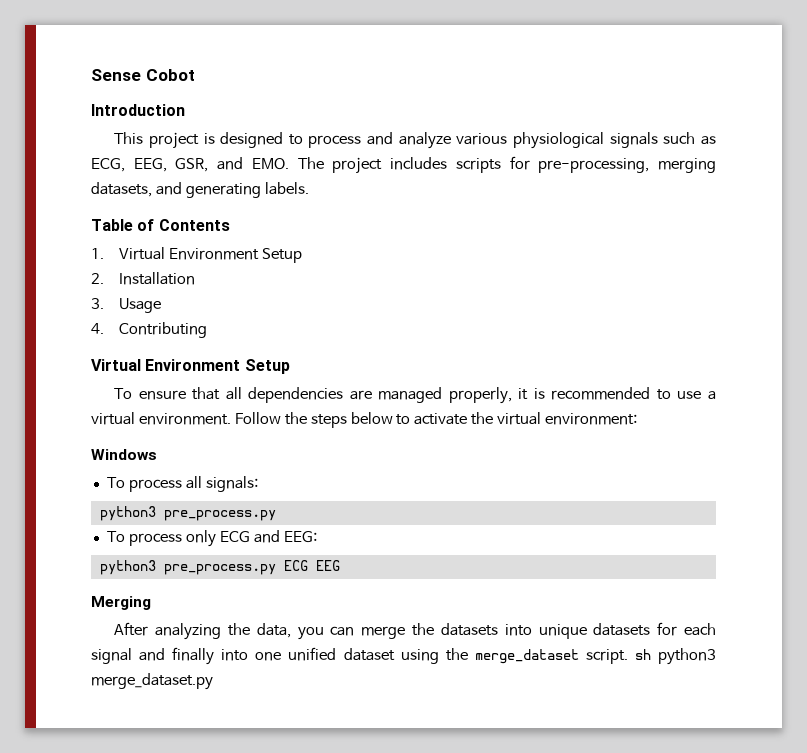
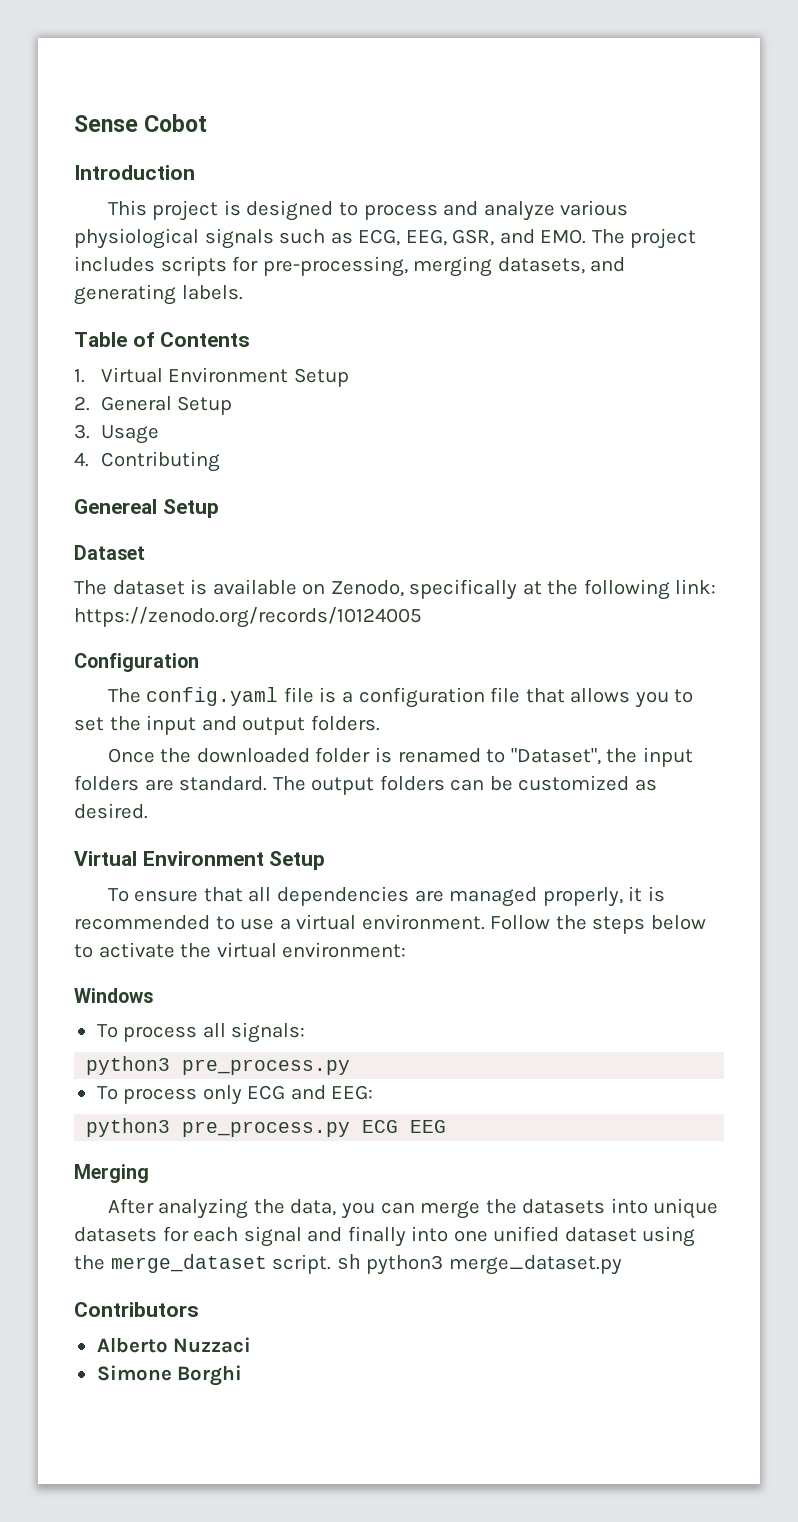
[118,272,195,285] Installation -> [100,396,233,415] General Setup
(207, 330) none -> [74,499,219,518] [74,545,145,560] [74,579,717,600] [74,607,422,628] [74,653,199,672] [107,687,694,708] [74,715,380,735] [107,747,693,767] [74,775,657,795] [74,803,148,819] // Genereal Setup // Dataset // The dataset is available on Zenodo, specifically at the following link: https://zenodo.org/records/10124005 // Configuration // The config.yaml file is a configuration file that allows you to set the input and output folders. // Once the downloaded folder is renamed to "Dataset", the input folders are standard. The output folders can be customized as desired.
(213, 681) none -> [74,1302,199,1317] [96,1337,252,1353] [96,1365,243,1386] // Contributors // Alberto Nuzzaci // Simone Borghi

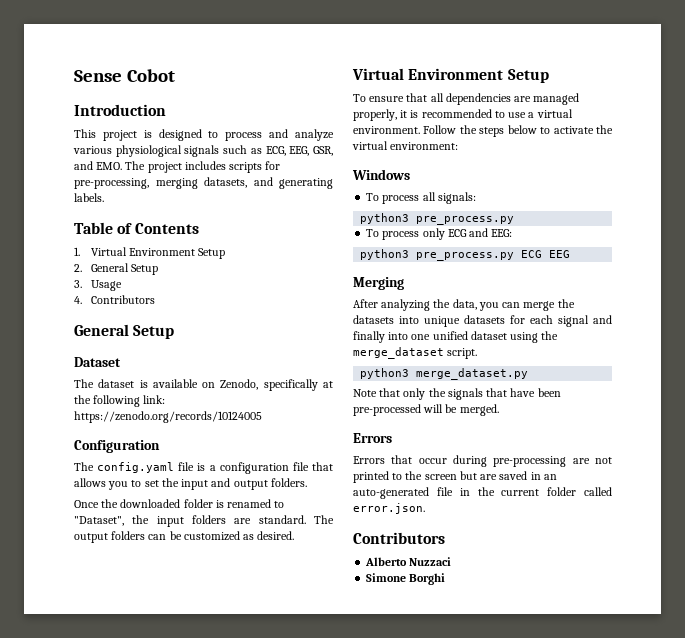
[100,451,220,472] [74,499,157,514] Contributing // Genereal -> [90,295,155,304] [74,324,129,336] Contributors // General
[336,1254,361,1269] sh -> (478, 353) //
(622, 1265) none -> [353,388,561,400] [353,404,499,416] [353,433,392,443] [353,455,612,467] [353,471,557,483] [353,487,612,499] [353,503,425,514] // Note that only the signals that have been pre-processed will be merged. // Errors // Errors that occur during pre-processing are not printed to the screen but are saved in an auto-generated file in the current folder called error.json.

